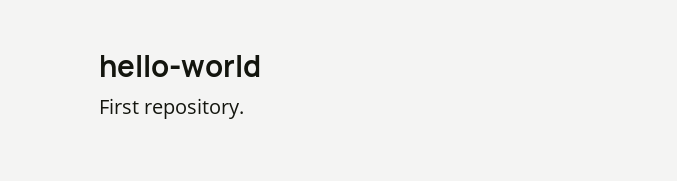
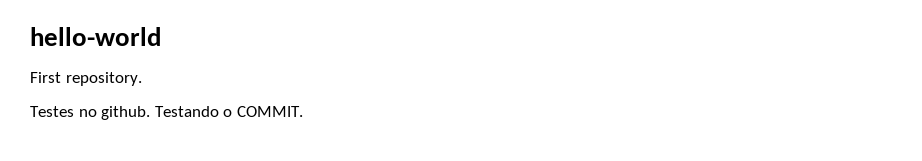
(245, 108) none -> [30,106,303,120] // Testes no github. Testando o COMMIT.

